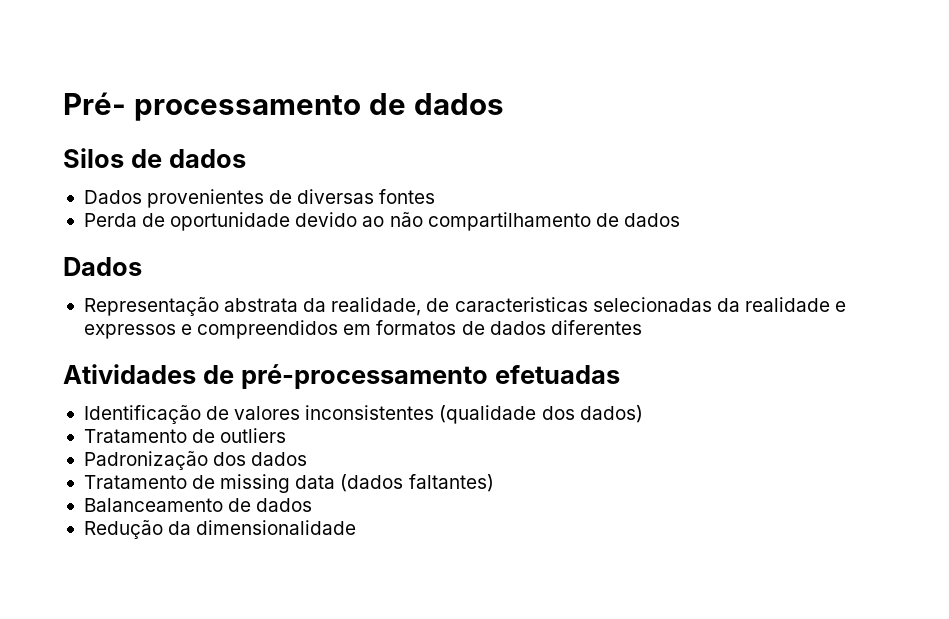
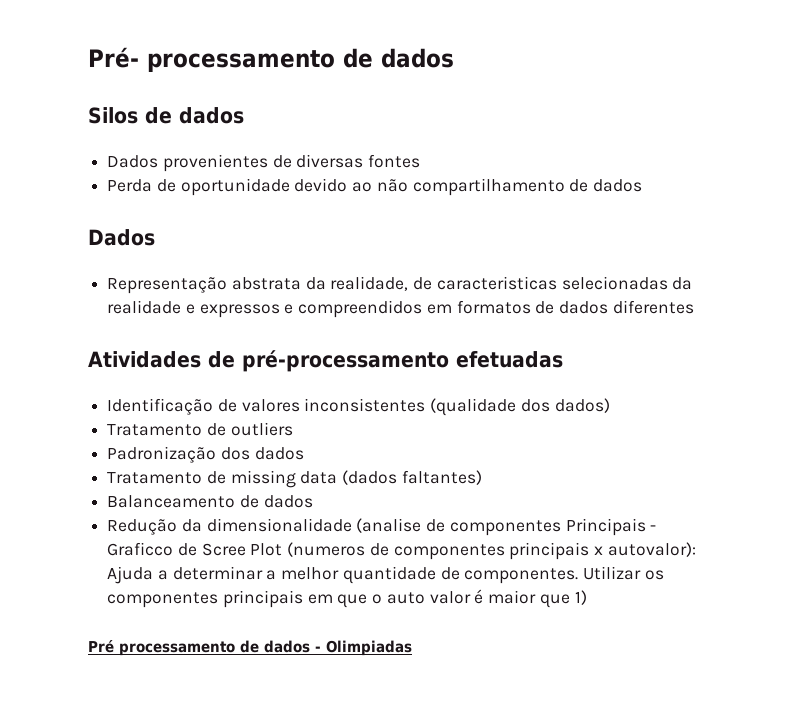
(357, 527) none -> [356,518,657,536] [107,542,696,560] [107,566,664,584] [107,589,587,608] [88,640,412,656] (analise de componentes Principais - Graficco de Scree Plot (numeros de componentes principais x autovalor): Ajuda a determinar a melhor quantidade de componentes. Utilizar os componentes principais em que o auto valor é maior que 1) // Pré processamento de dados - Olimpiadas

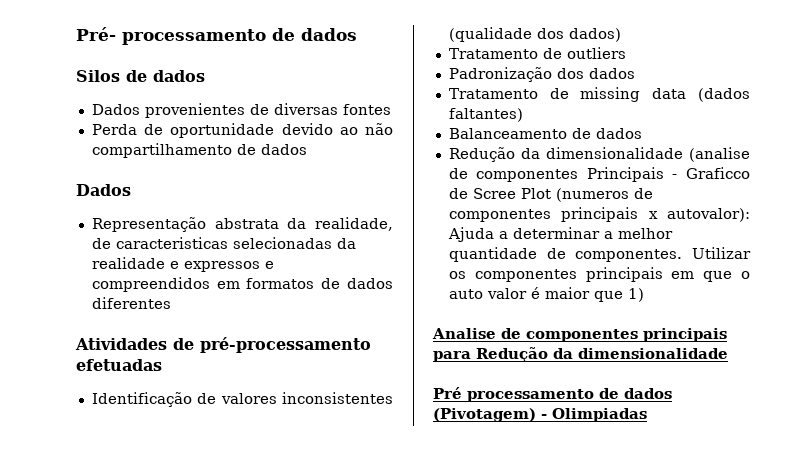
(587, 597) none -> [432,328,727,342] [433,347,728,362] // Analise de componentes principais para Redução da dimensionalidade
(310, 646) none -> [433,408,536,422] (Pivotagem)

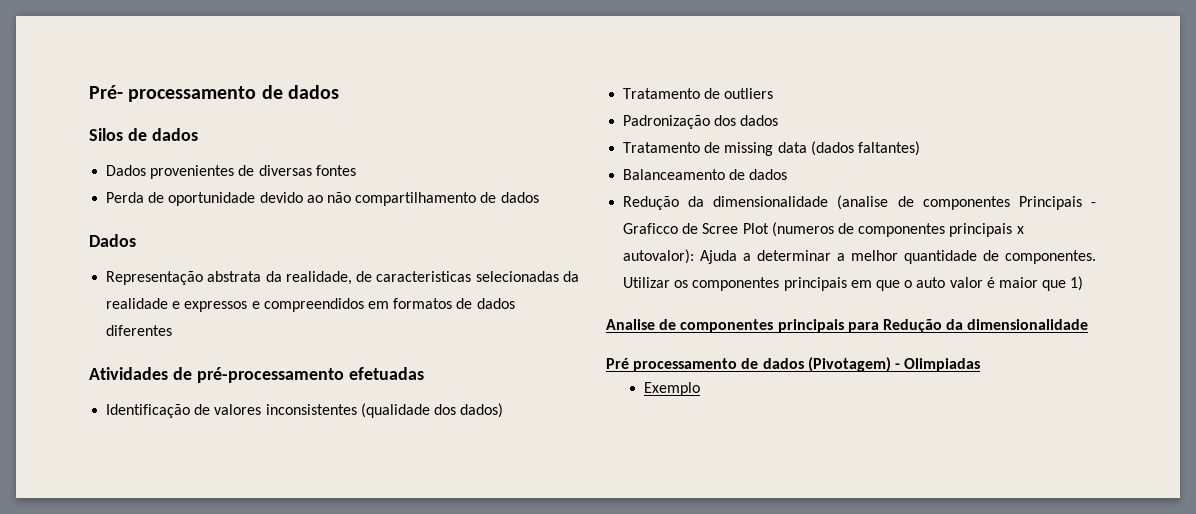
(647, 415) none -> [644,382,701,396] // Exemplo

